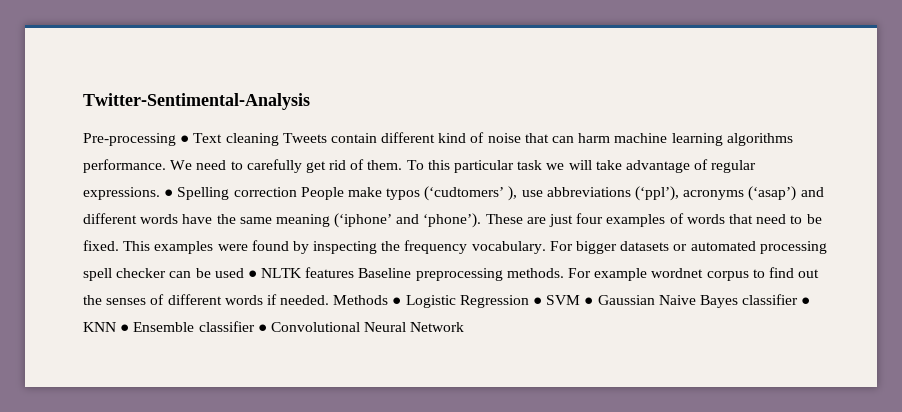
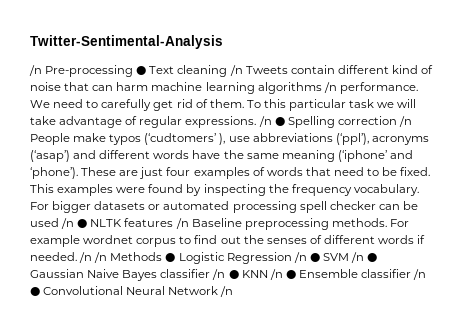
(310, 101) none -> [29,65,42,76] /n
(279, 139) none -> [229,65,243,76] /n
(793, 139) none -> [323,82,337,93] /n
(160, 193) none -> [258,116,272,127] /n
(297, 192) none -> [398,116,412,127] /n
(244, 273) none -> [61,218,75,229] /n
(355, 272) none -> [175,218,189,229] /n
(330, 300) none -> [79,252,108,263] /n /n
(529, 301) none -> [293,252,307,263] /n
(581, 300) none -> [351,252,365,263] /n
(799, 299) none -> [212,269,226,280] /n
(116, 327) none -> [269,269,283,280] /n
(255, 326) none -> [413,269,427,280] /n
(465, 327) none -> [220,286,234,297] /n

